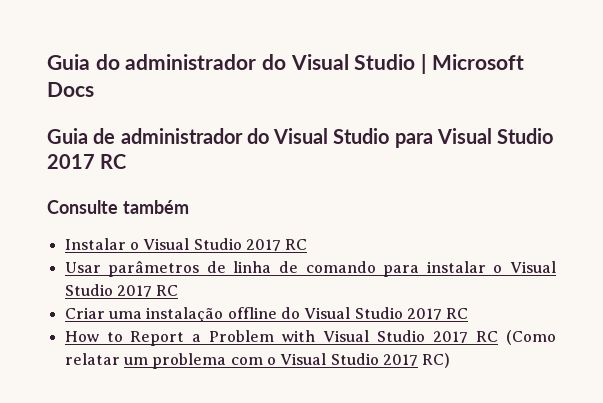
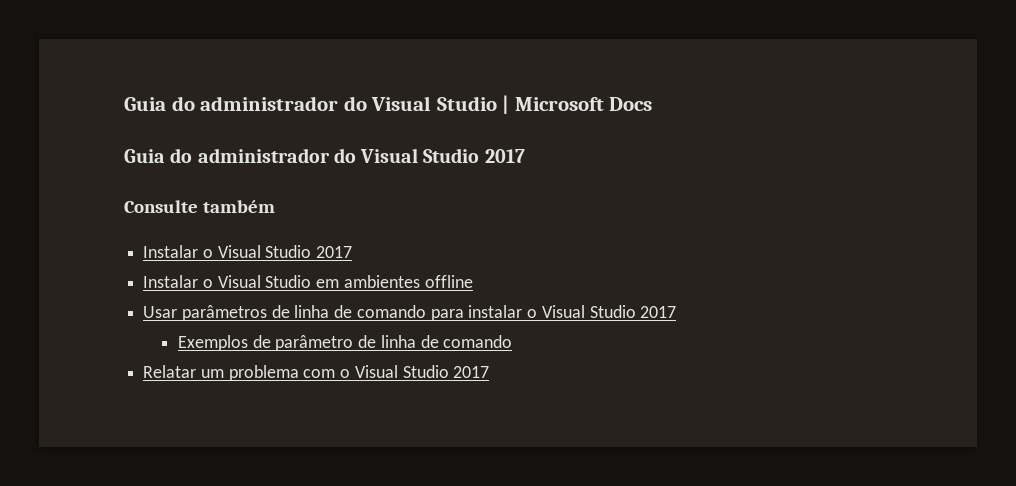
[93,128,554,148] [47,154,127,169] de administrador do Visual Studio para Visual Studio 2017 RC -> [170,148,525,163] do administrador do Visual Studio 2017
[285,239,308,250] RC -> [143,275,473,288] // Instalar o Visual Studio em ambientes offline
[156,285,179,296] [64,307,469,322] [64,330,556,346] [64,353,120,365] RC // Criar uma instalação offline do Visual Studio 2017 RC // How to Report a Problem with Visual Studio 2017 RC (Como relatar -> [177,335,513,351] [143,365,197,378] // Exemplos de parâmetro de linha de comando // Relatar
[422,353,451,368] RC) -> (490, 372) none

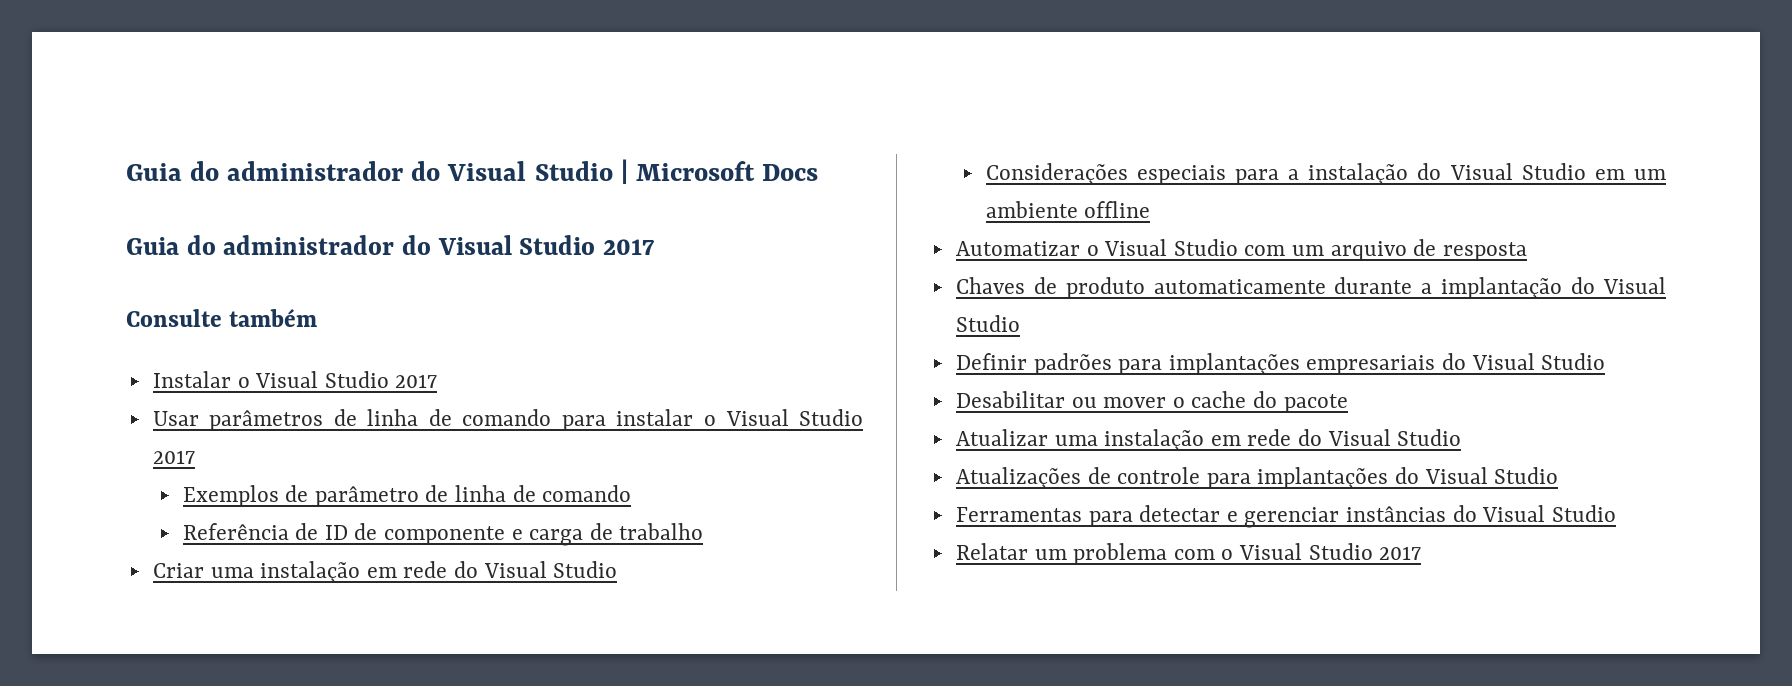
[143,275,473,288] // Instalar o Visual Studio em ambientes offline -> (438, 381) none
(513, 341) none -> [182,523,704,546] [152,561,618,583] [985,163,1667,185] [985,201,1151,218] [955,239,1527,261] [955,277,1666,299] [955,315,1020,332] [955,353,1606,375] [955,391,1348,413] [955,429,1462,451] [955,467,1559,489] [955,505,1616,528] // Referência de ID de componente e carga de trabalho // Criar uma instalação em rede do Visual Studio // Considerações especiais para a instalação do Visual Studio em um ambiente offline // Automatizar o Visual Studio com um arquivo de resposta // Chaves de produto automaticamente durante a implantação do Visual Studio // Definir padrões para implantações empresariais do Visual Studio // Desabilitar ou mover o cache do pacote // Atualizar uma instalação em rede do Visual Studio // Atualizações de controle para implantações do Visual Studio // Ferramentas para detectar e gerenciar instâncias do Visual Studio

